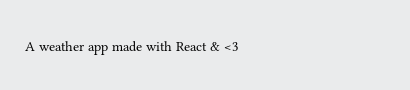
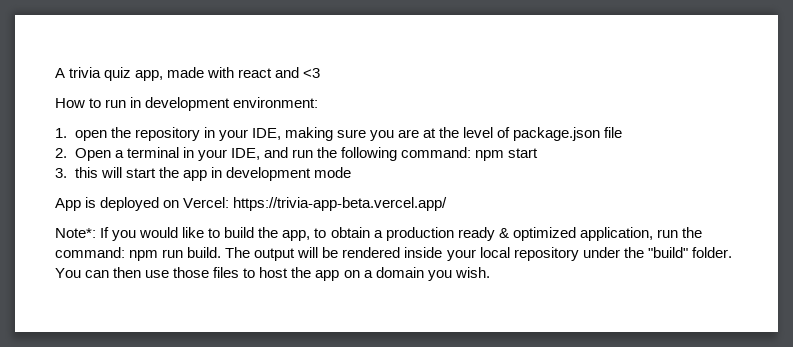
[39,41,239,55] weather app made with React & <3 -> [69,67,321,81] [55,97,319,111] [55,127,623,141] [55,147,539,161] [55,167,351,181] [55,197,448,211] [55,227,702,241] [55,247,732,261] [55,267,490,281] trivia quiz app, made with react and <3 // How to run in development environment: // 1. open the repository in your IDE, making sure you are at the level of package.json file // 2. Open a terminal in your IDE, and run the following command: npm start // 3. this will start the app in development mode // App is deployed on Vercel: https://trivia-app-beta.vercel.app/ // Note*: If you would like to build the app, to obtain a production ready & optimized application, run the command: npm run build. The output will be rendered inside your local repository under the "build" folder. You can then use those files to host the app on a domain you wish.

